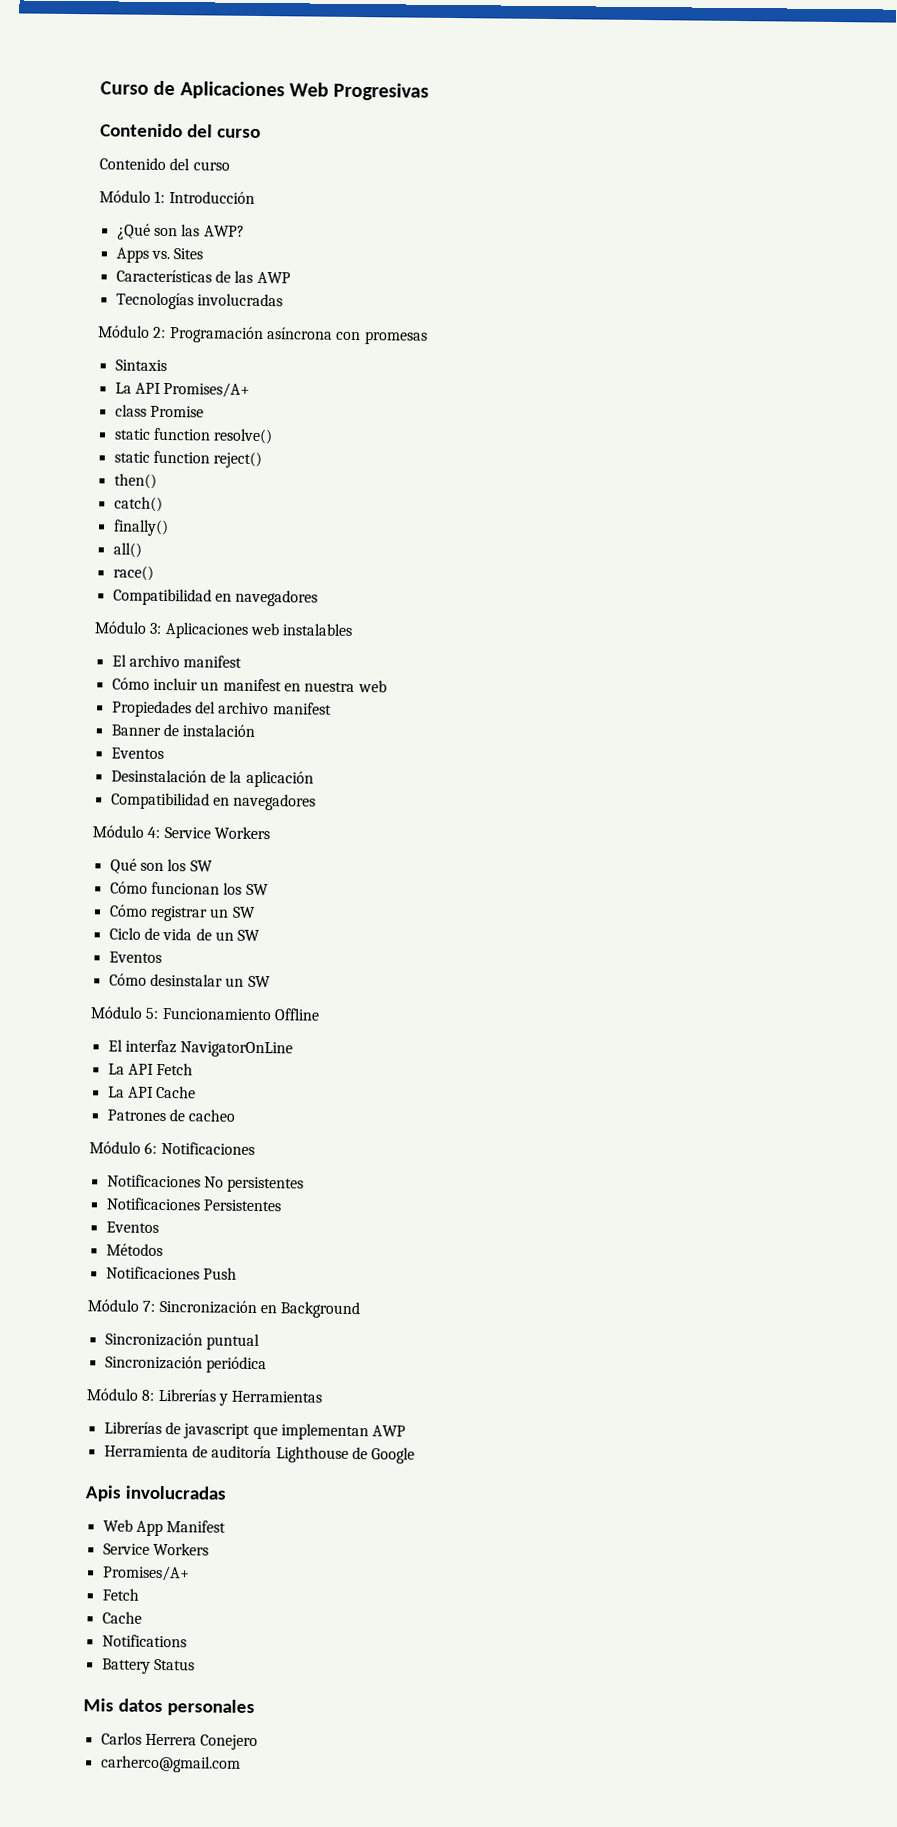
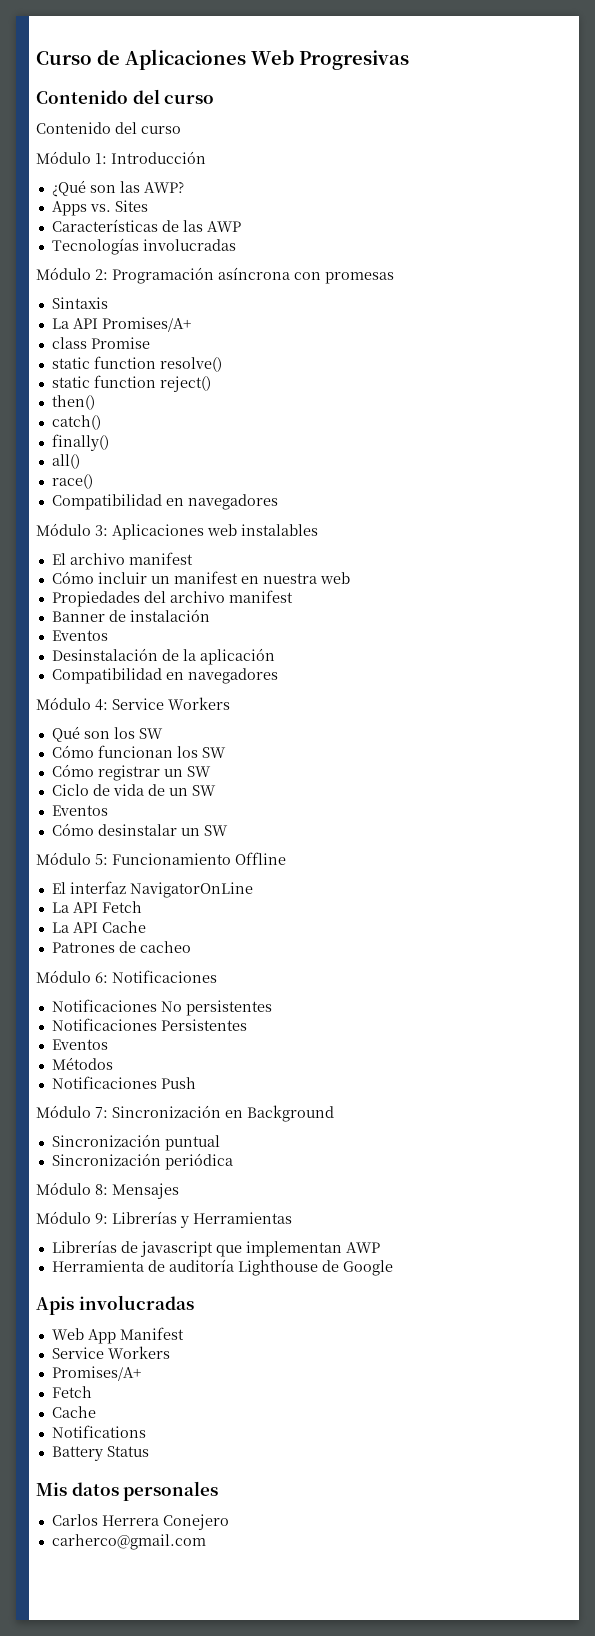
(155, 1395) none -> [112,1183,179,1199] [36,1211,108,1224] Mensajes // Módulo 9:

